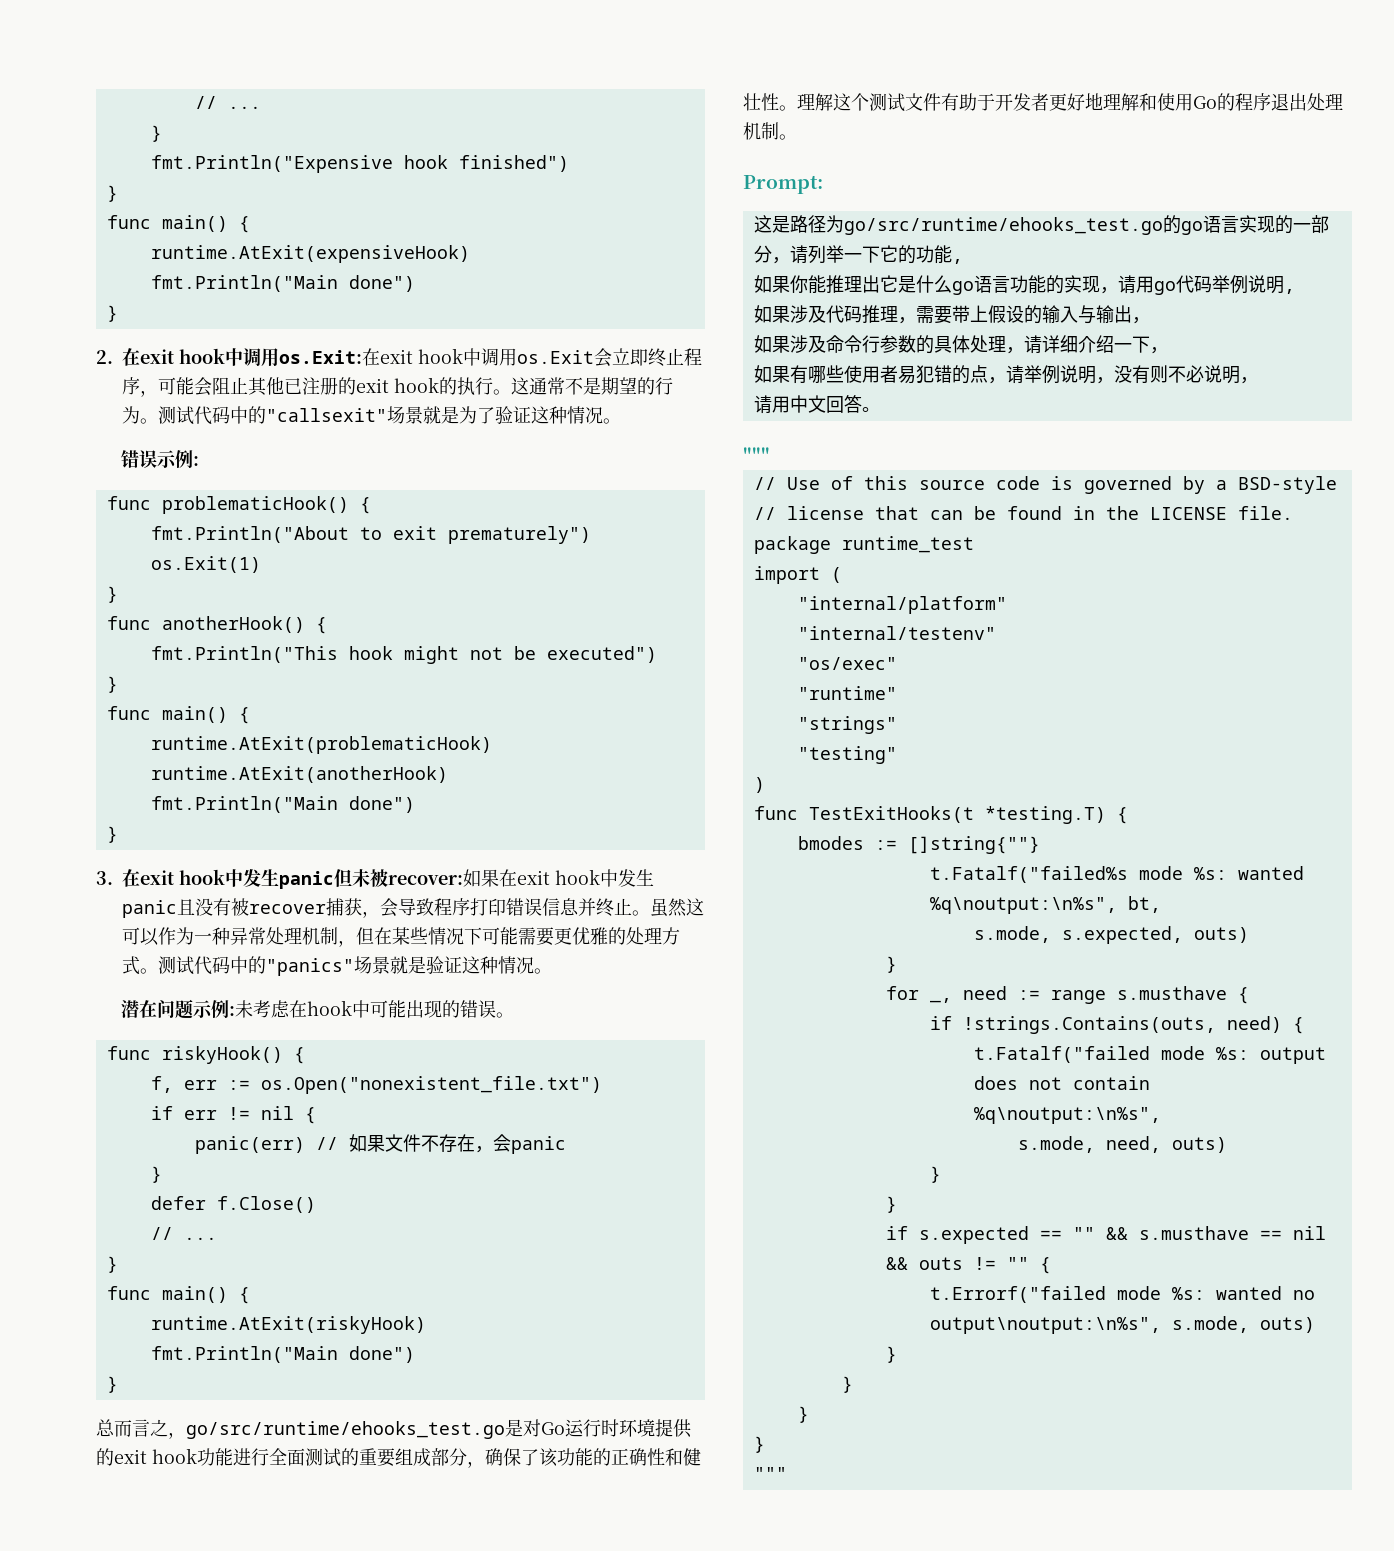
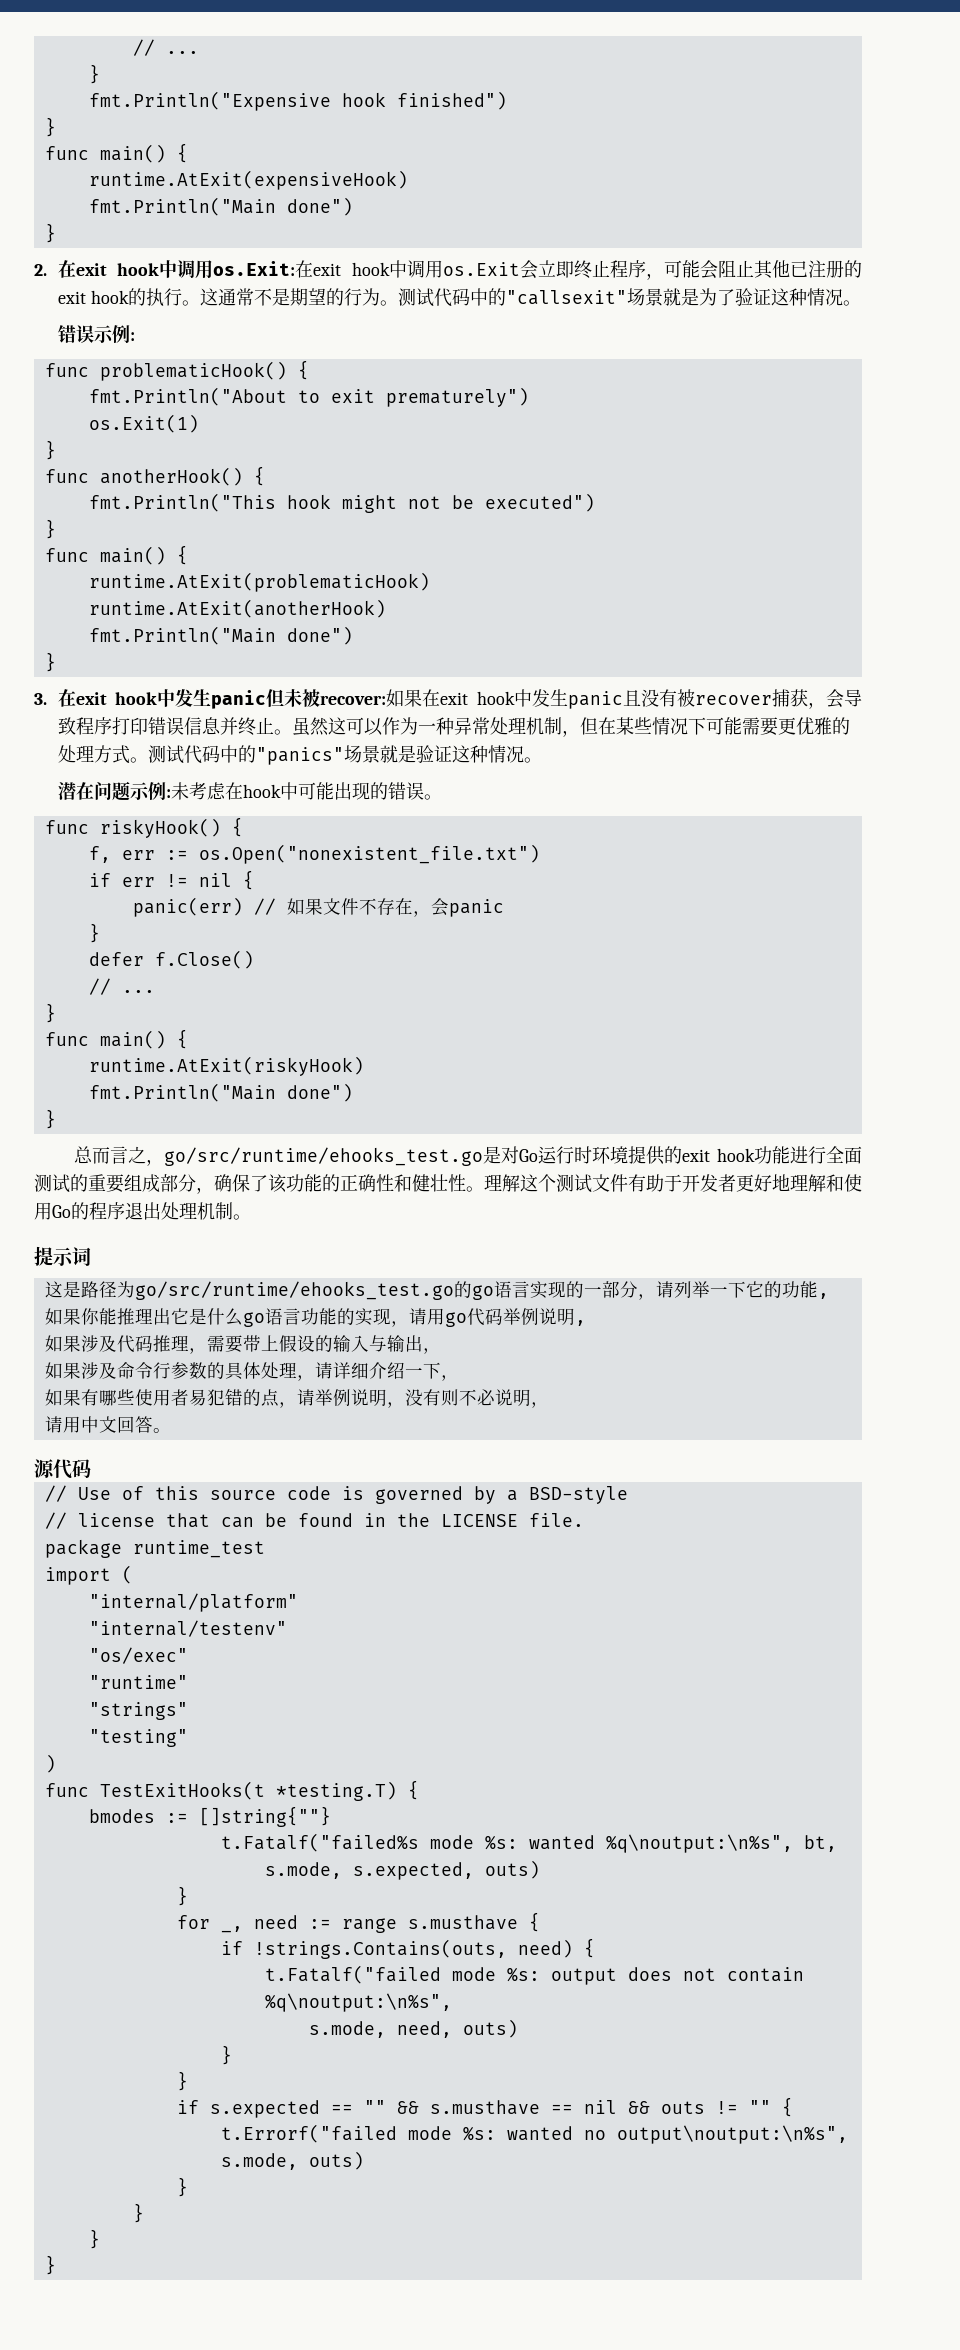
[743,175,823,194] Prompt: -> [34,1246,91,1266] 提示词
[743,447,770,463] """ -> [34,1459,91,1479] 源代码
[753,1467,787,1480] // """ -> (56, 2265) none

